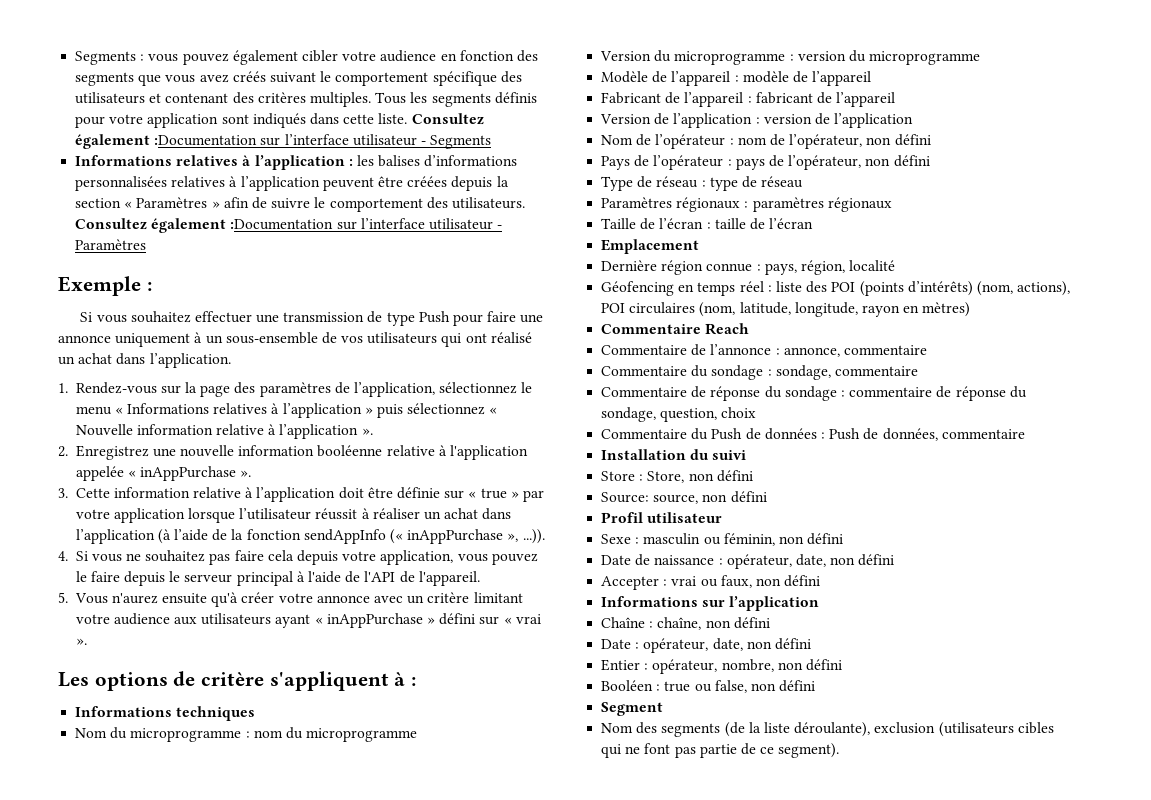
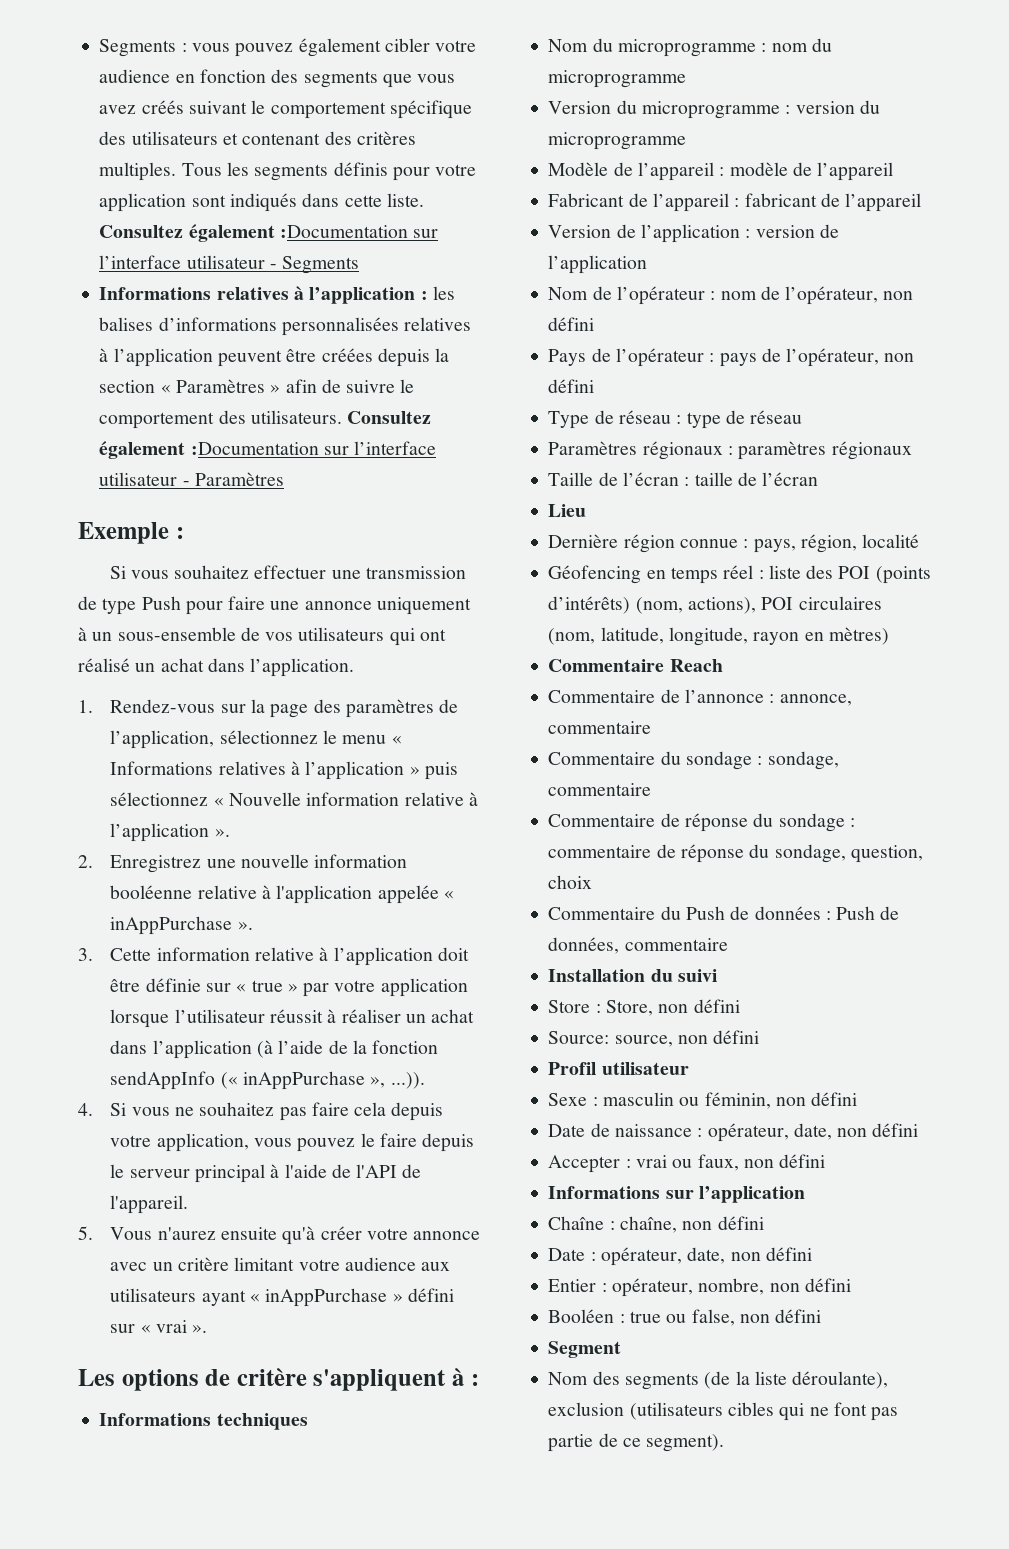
[601,239,700,254] Emplacement -> [548,504,587,517] Lieu

